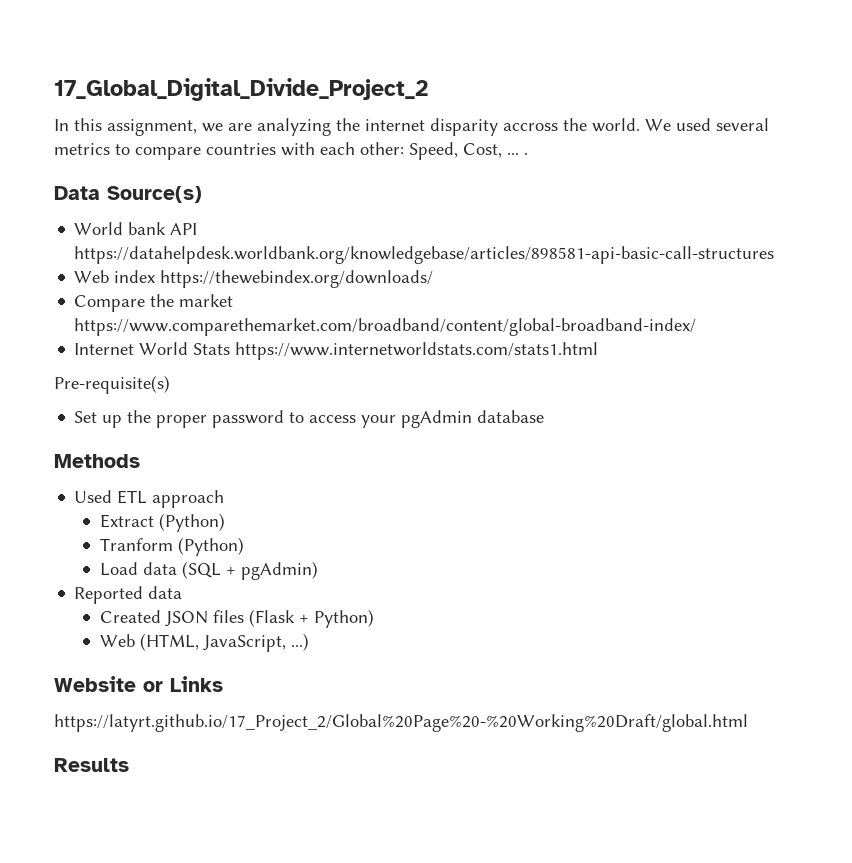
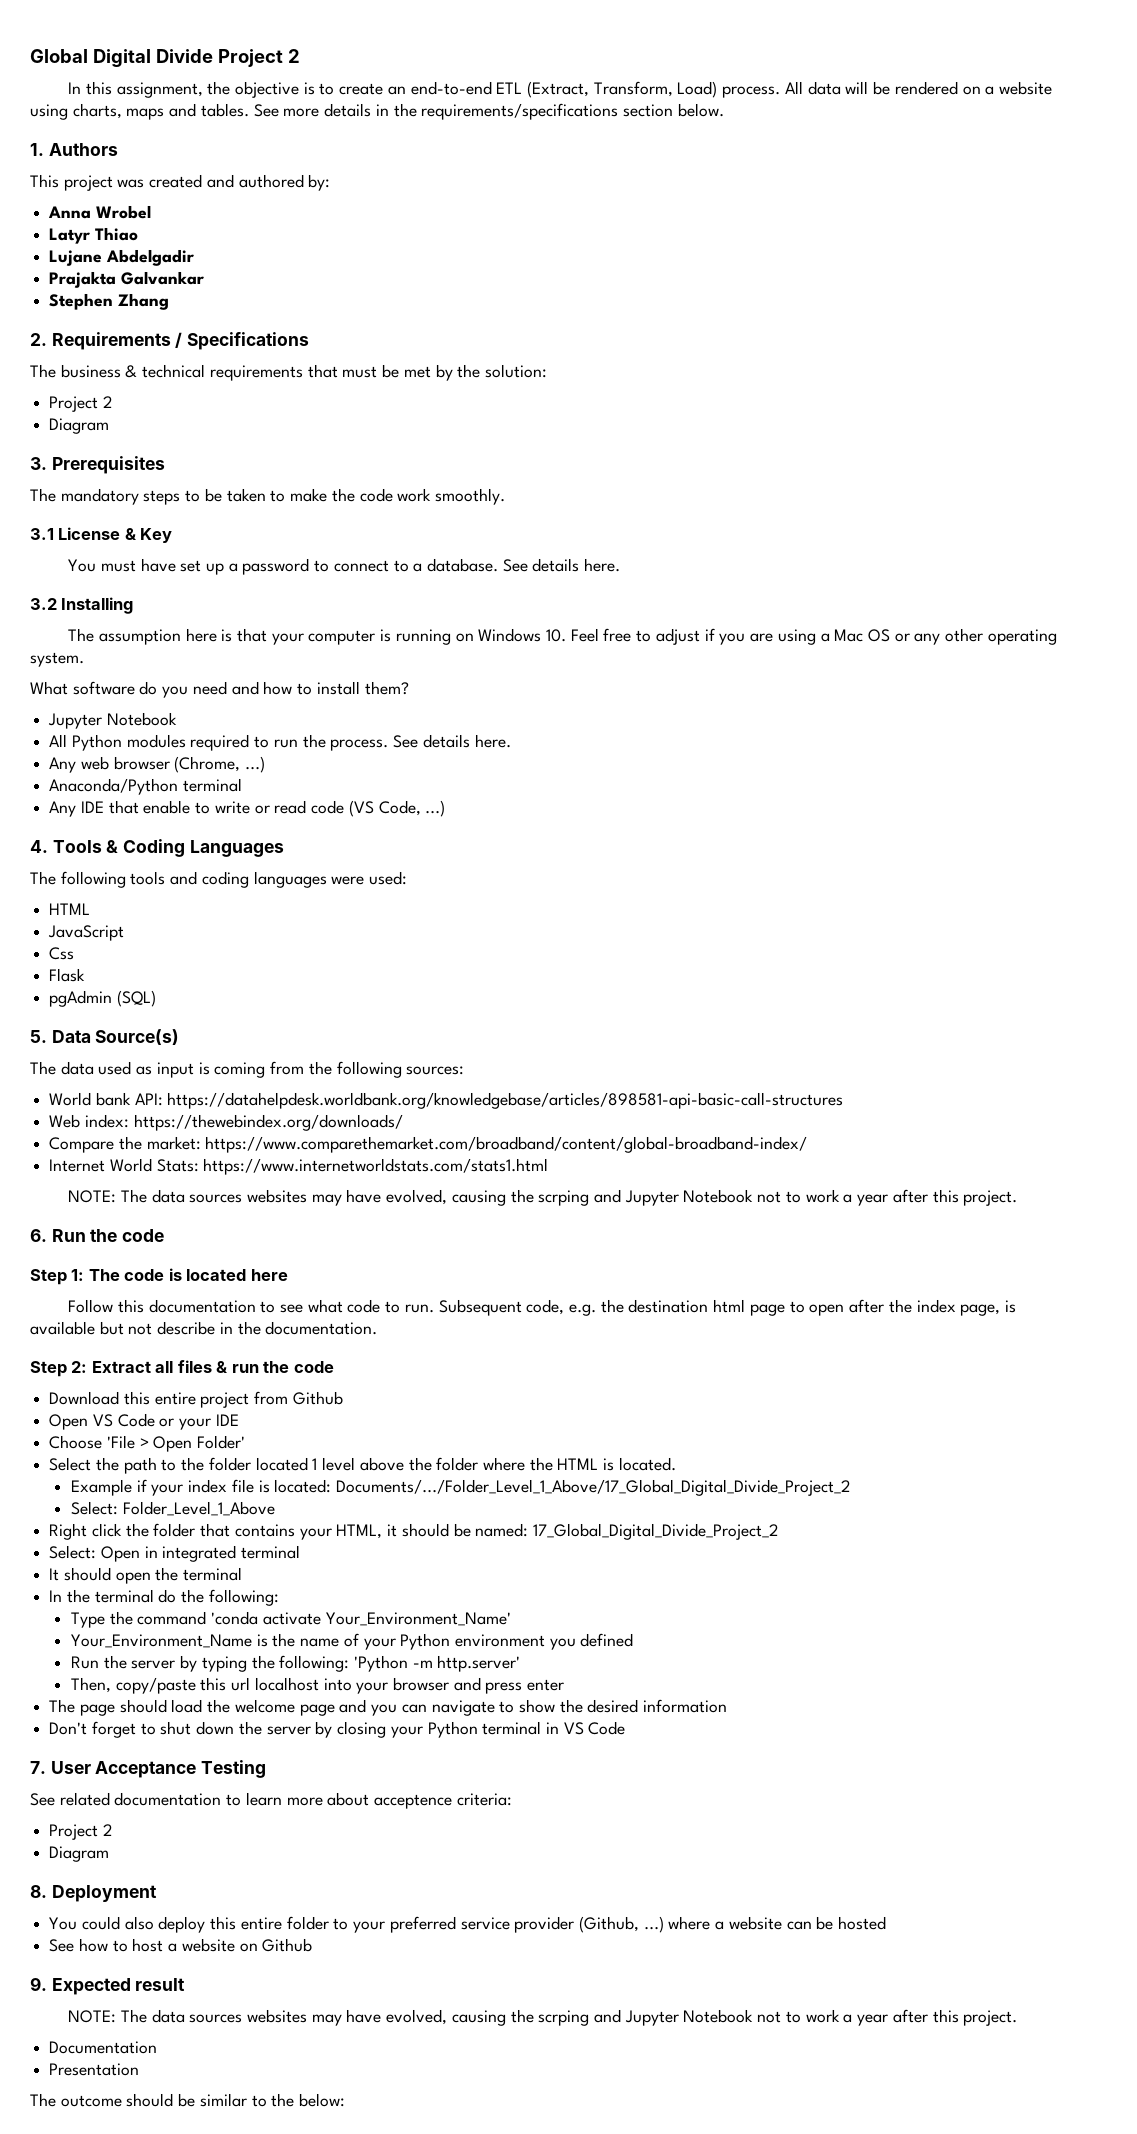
[54,78,428,101] [54,118,769,136] [54,142,528,160] [54,186,202,203] 17_Global_Digital_Divide_Project_2 // In this assignment, we are analyzing the internet disparity accross the world. We used several metrics to compare countries with each other: Speed, Cost, ... . // Data Source(s) -> [30,49,300,67] [68,81,1053,98] [30,103,724,120] [30,143,118,156] [30,174,331,191] [48,205,151,219] [49,227,138,244] [49,249,194,266] [49,271,204,288] [49,293,169,310] [30,332,310,350] [30,364,547,381] [49,396,112,412] [49,418,110,434] [30,456,165,474] [30,488,505,505] [30,527,173,543] [68,558,621,575] [30,597,134,614] [68,628,1057,645] [30,652,84,667] [30,681,409,698] [48,712,177,729] [49,734,511,751] [49,756,266,773] [49,778,242,795] [49,800,446,817] [30,839,284,857] [30,871,408,888] [49,903,91,915] [48,925,125,941] [49,947,75,960] [49,968,86,982] [49,990,156,1007] [30,1029,180,1045] [30,1061,465,1078] Global Digital Divide Project 2 // In this assignment, the objective is to create an end-to-end ETL (Extract, Transform, Load) process. All data will be rendered on a website using charts, maps and tables. See more details in the requirements/specifications section below. // 1. Authors // This project was created and authored by: // Anna Wrobel // Latyr Thiao // Lujane Abdelgadir // Prajakta Galvankar // Stephen Zhang // 2. Requirements / Specifications // The business & technical requirements that must be met by the solution: // Project 2 // Diagram // 3. Prerequisites // The mandatory steps to be taken to make the code work smoothly. // 3.1 License & Key // You must have set up a password to connect to a database. See details here. // 3.2 Installing // The assumption here is that your computer is running on Windows 10. Feel free to adjust if you are using a Mac OS or any other operating system. // What software do you need and how to install them? // Jupyter Notebook // All Python modules required to run the process. See details here. // Any web browser (Chrome, ...) // Anaconda/Python terminal // Any IDE that enable to write or read code (VS Code, ...) // 4. Tools & Coding Languages // The following tools and coding languages were used: // HTML // JavaScript // Css // Flask // pgAdmin (SQL) // 5. Data Source(s) // The data used as input is coming from the following sources:
[170,223,198,235] API -> [134,1093,163,1106] API:
[114,270,156,283] index -> [84,1114,129,1128] index:
[179,294,234,307] market -> [146,1136,201,1150] market:
[193,343,231,355] Stats -> [156,1159,199,1172] Stats:
[54,375,170,394] [74,410,545,428] [54,454,140,468] [74,490,225,508] [99,513,225,532] [99,537,244,556] [99,561,318,580] [74,586,183,604] [99,609,374,628] [99,633,309,652] [54,676,223,692] [54,714,748,732] [54,758,129,772] Pre-requisite(s) // Set up the proper password to access your pgAdmin database // Methods // Used ETL approach // Extract (Python) // Tranform (Python) // Load data (SQL + pgAdmin) // Reported data // Created JSON files (Flask + Python) // Web (HTML, JavaScript, ...) // Website or Links // https://latyrt.github.io/17_Project_2/Global%20Page%20-%20Working%20Draft/global.html // Results -> [68,1189,1018,1206] [30,1229,165,1242] [30,1268,288,1285] [68,1299,1017,1316] [30,1321,378,1335] [30,1360,334,1377] [49,1391,343,1408] [49,1413,239,1430] [49,1435,246,1452] [49,1457,676,1474] [70,1479,850,1496] [70,1501,275,1516] [49,1523,778,1540] [49,1545,301,1562] [49,1567,243,1584] [49,1589,279,1606] [70,1611,511,1628] [70,1633,634,1650] [70,1655,521,1672] [70,1677,565,1694] [49,1699,728,1716] [49,1721,626,1738] [30,1760,267,1778] [30,1792,512,1809] [49,1824,112,1840] [49,1846,110,1862] [30,1885,157,1902] [49,1916,887,1933] [49,1938,313,1952] [30,1977,186,1995] [68,2009,1018,2026] [49,2041,158,2054] [49,2063,140,2076] [30,2093,346,2107] NOTE: The data sources websites may have evolved, causing the scrping and Jupyter Notebook not to work a year after this project. // 6. Run the code // Step 1: The code is located here // Follow this documentation to see what code to run. Subsequent code, e.g. the destination html page to open after the index page, is available but not describe in the documentation. // Step 2: Extract all files & run the code // Download this entire project from Github // Open VS Code or your IDE // Choose 'File > Open Folder' // Select the path to the folder located 1 level above the folder where the HTML is located. // Example if your index file is located: Documents/.../Folder_Level_1_Above/17_Global_Digital_Divide_Project_2 // Select: Folder_Level_1_Above // Right click the folder that contains your HTML, it should be named: 17_Global_Digital_Divide_Project_2 // Select: Open in integrated terminal // It should open the terminal // In the terminal do the following: // Type the command 'conda activate Your_Environment_Name' // Your_Environment_Name is the name of your Python environment you defined // Run the server by typing the following: 'Python -m http.server' // Then, copy/paste this url localhost into your browser and press enter // The page should load the welcome page and you can navigate to show the desired information // Don't forget to shut down the server by closing your Python terminal in VS Code // 7. User Acceptance Testing // See related documentation to learn more about acceptence criteria: // Project 2 // Diagram // 8. Deployment // You could also deploy this entire folder to your preferred service provider (Github, ...) where a website can be hosted // See how to host a website on Github // 9. Expected result // NOTE: The data sources websites may have evolved, causing the scrping and Jupyter Notebook not to work a year after this project. // Documentation // Presentation // The outcome should be similar to the below:

